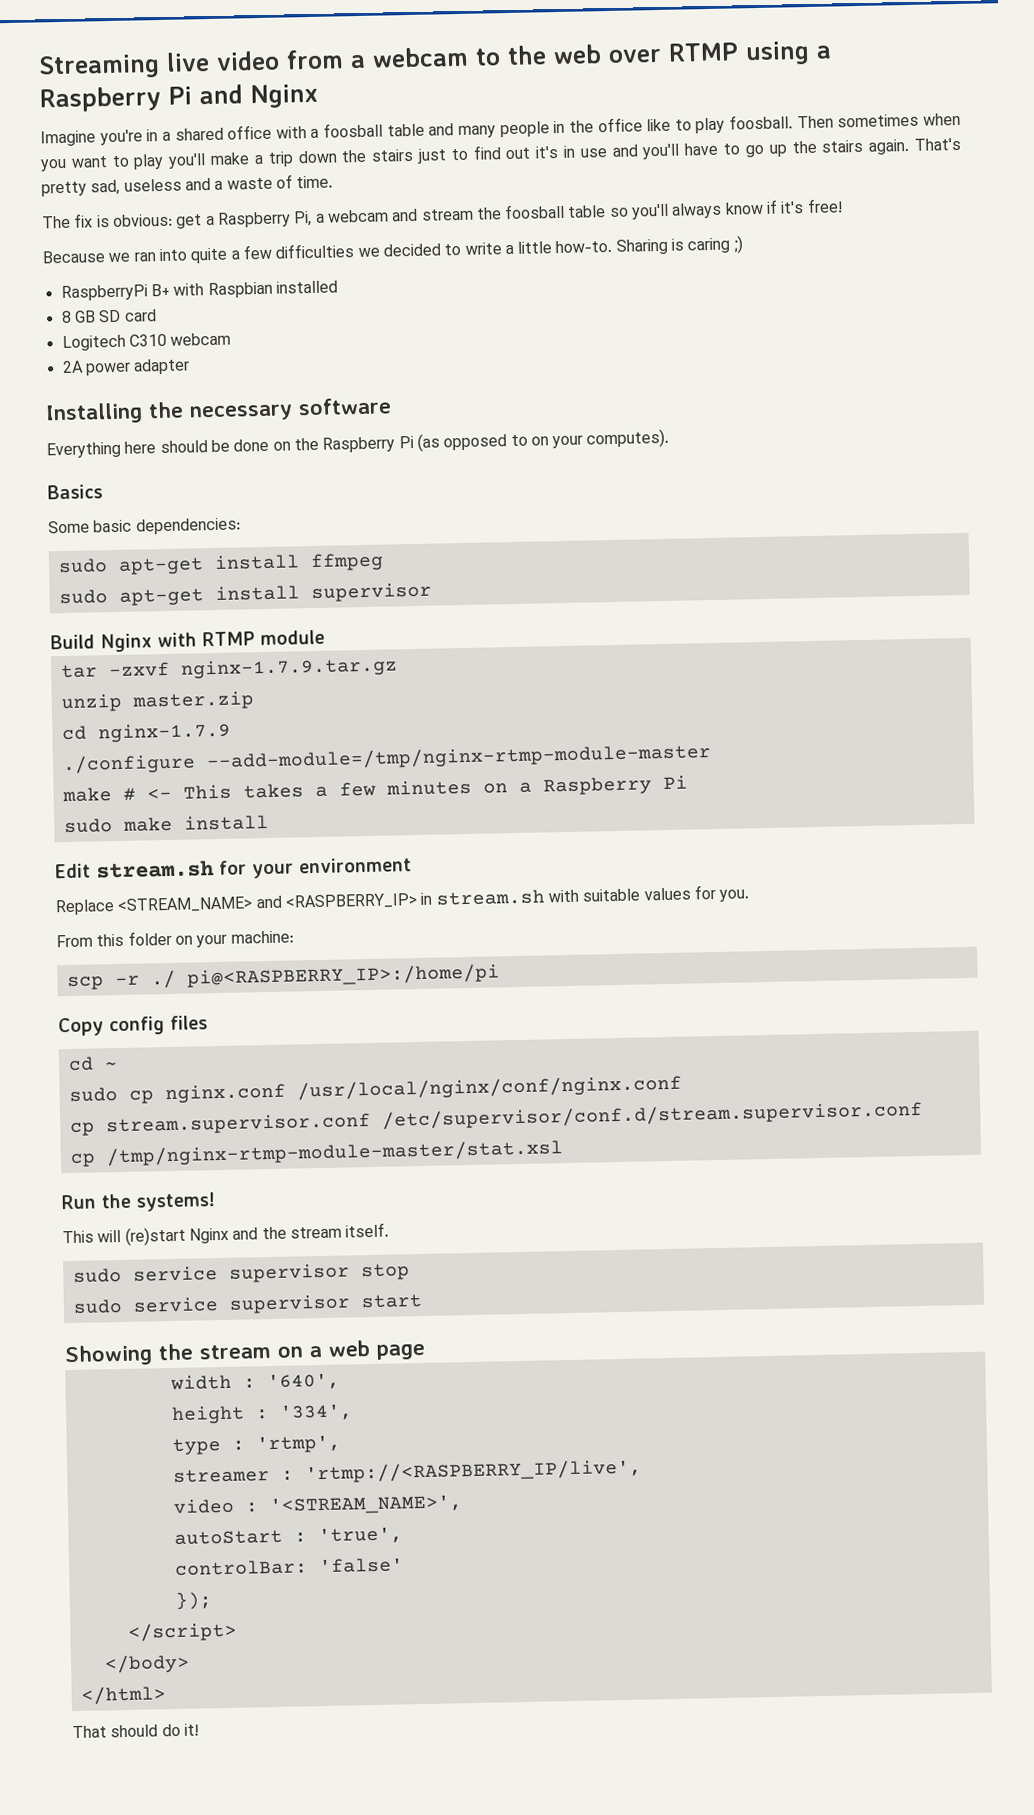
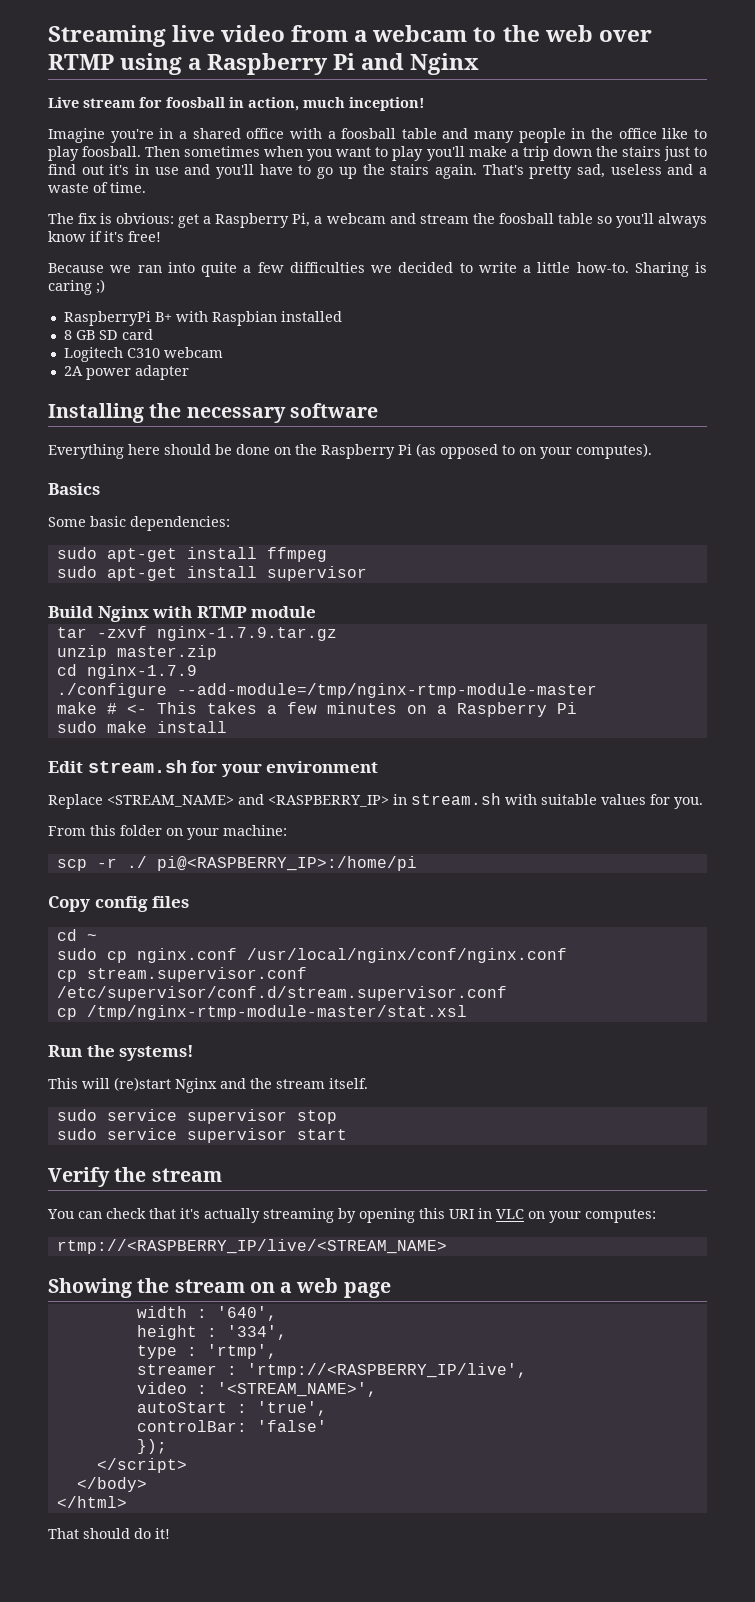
(318, 96) none -> [48,97,425,111] // Live stream for foosball in action, much inception!
(422, 1301) none -> [48,1167,222,1187] [47,1208,656,1223] [56,1239,447,1254] // Verify the stream // You can check that it's actually streaming by opening this URI in VLC on your computes: // rtmp://<RASPBERRY_IP/live/<STREAM_NAME>

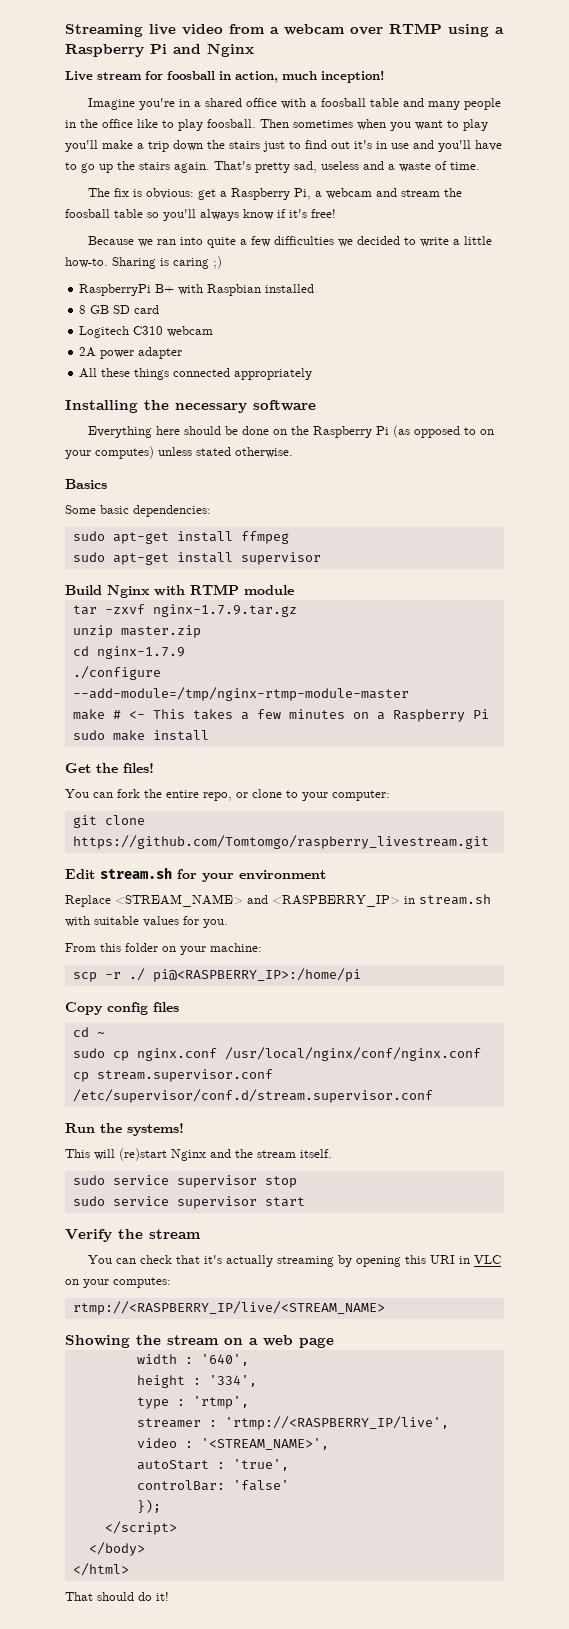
[473,25,593,42] to the web -> (345, 29) none
(189, 372) none -> [79,368,313,380] // All these things connected appropriately
[576,443,652,459] computes). -> [95,446,293,459] computes) unless stated otherwise.
(227, 727) none -> [65,763,154,773] [65,789,390,801] [72,815,145,828] [72,835,489,849] // Get the files! // You can fork the entire repo, or clone to your computer: // git clone https://github.com/Tomtomgo/raspberry_livestream.git
[56,1005,467,1020] // cp /tmp/nginx-rtmp-module-master/stat.xsl -> (433, 1096) none

